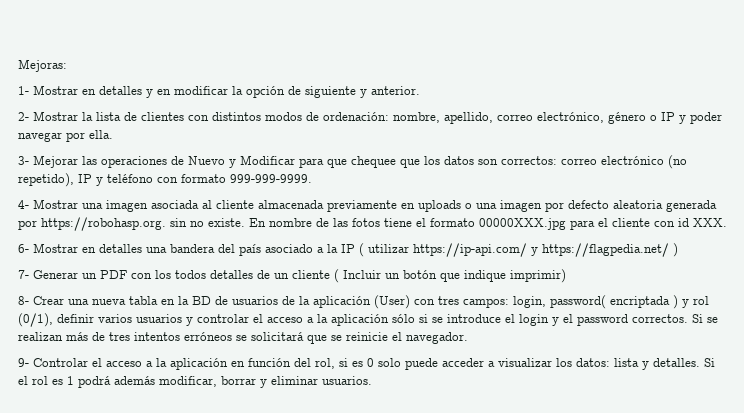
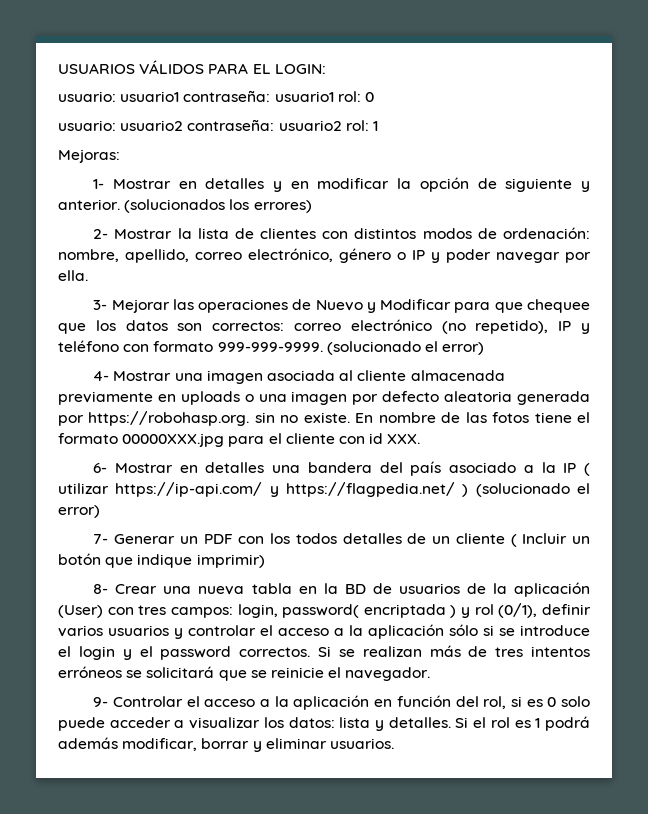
(18, 65) none -> [58,60,326,74] [58,90,374,102] [58,119,378,131] USUARIOS VÁLIDOS PARA EL LOGIN: // usuario: usuario1 contraseña: usuario1 rol: 0 // usuario: usuario2 contraseña: usuario2 rol: 1 //
(420, 90) none -> [124,199,312,213] (solucionados los errores)
(312, 178) none -> [326,341,485,355] (solucionado el error)
(678, 250) none -> [475,483,590,497] [58,505,100,518] (solucionado el error)

